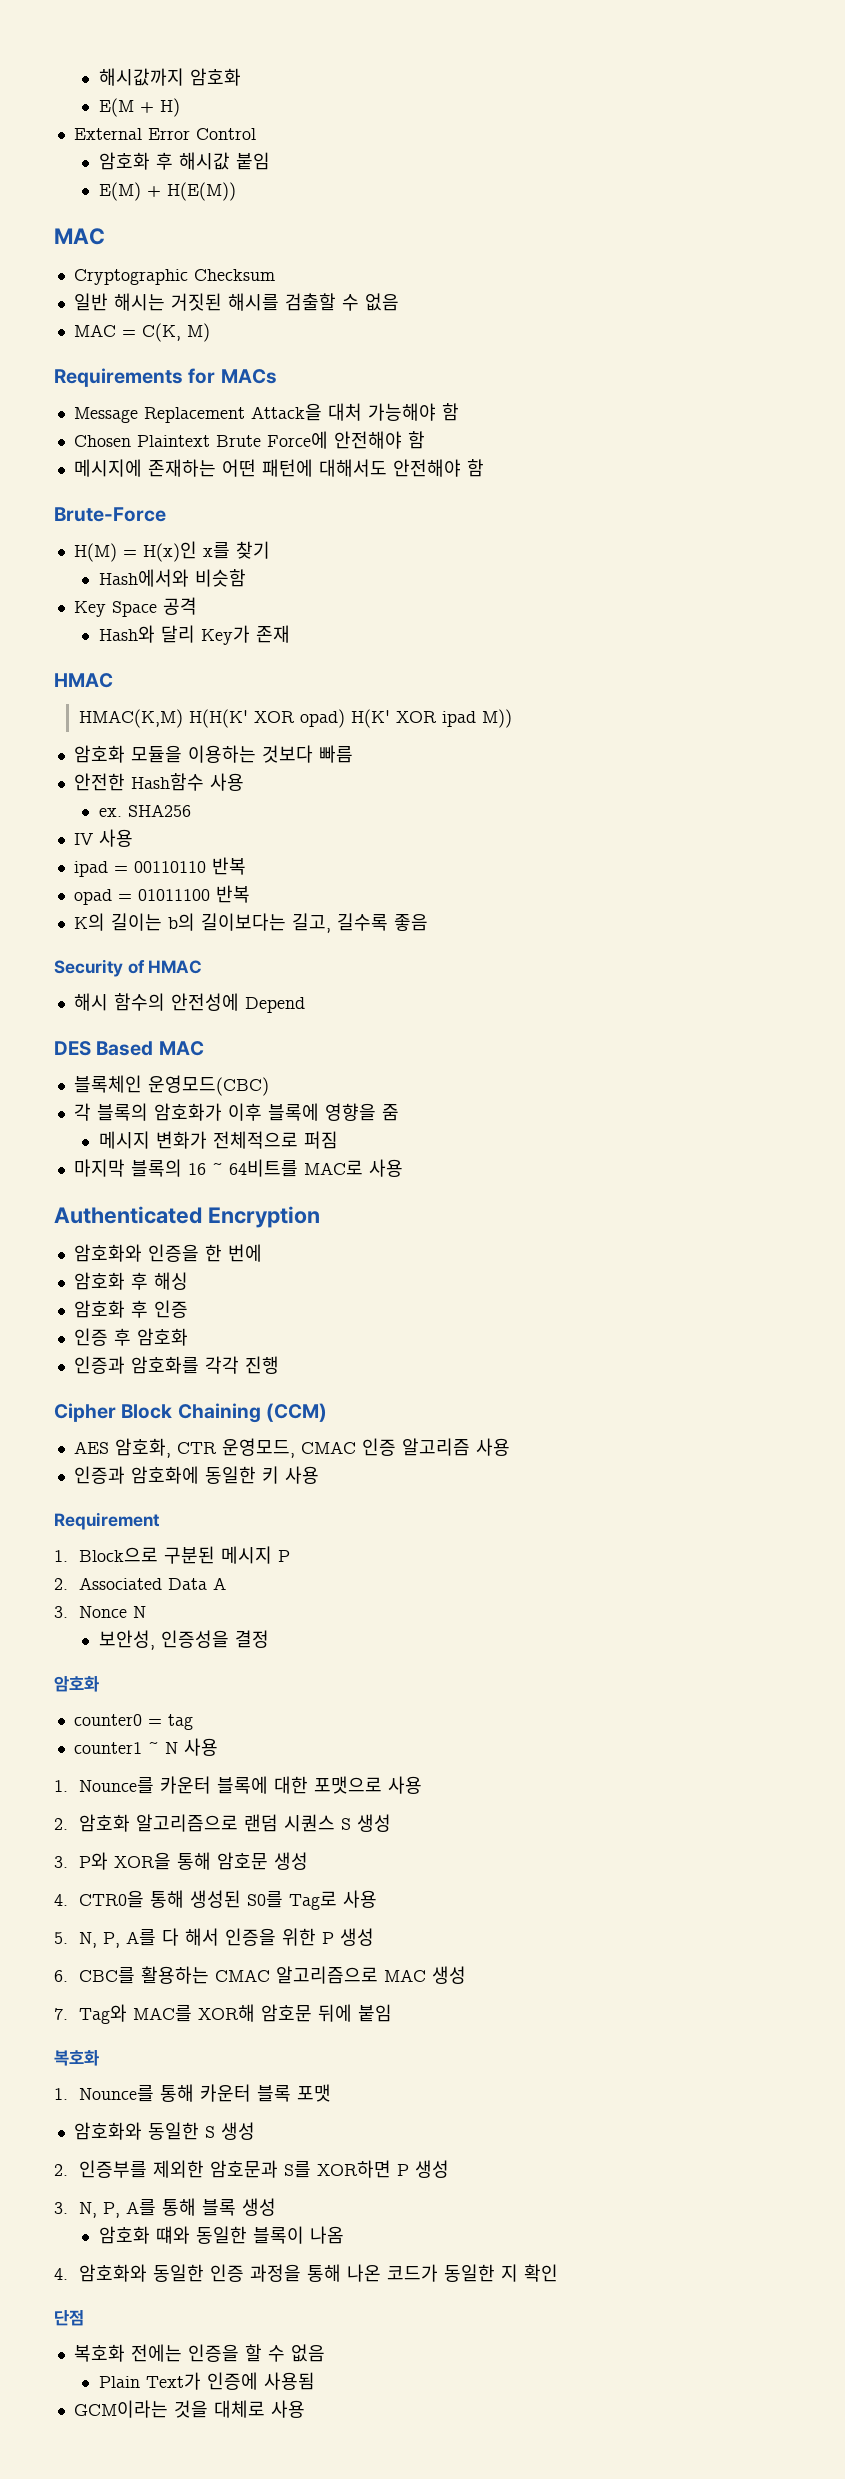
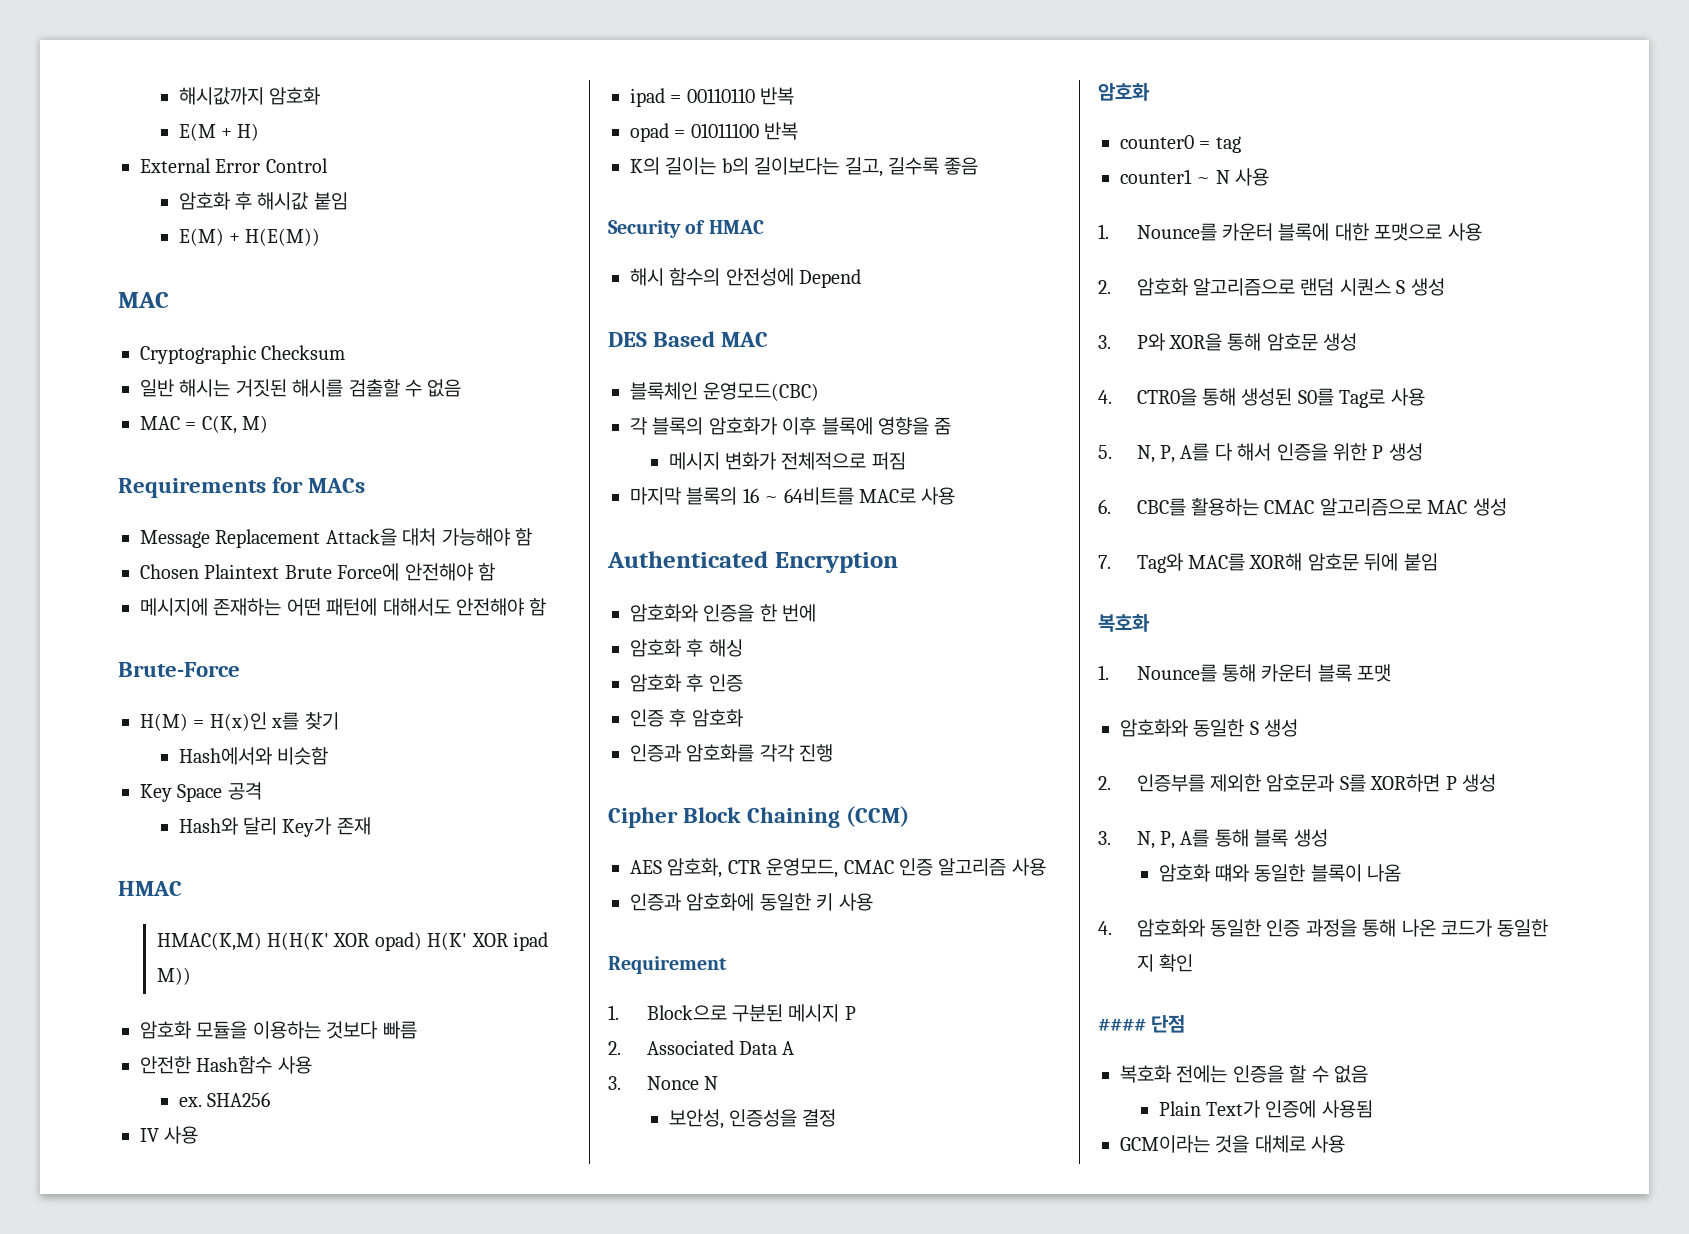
(558, 2273) none -> [1098,1018,1146,1031] ####

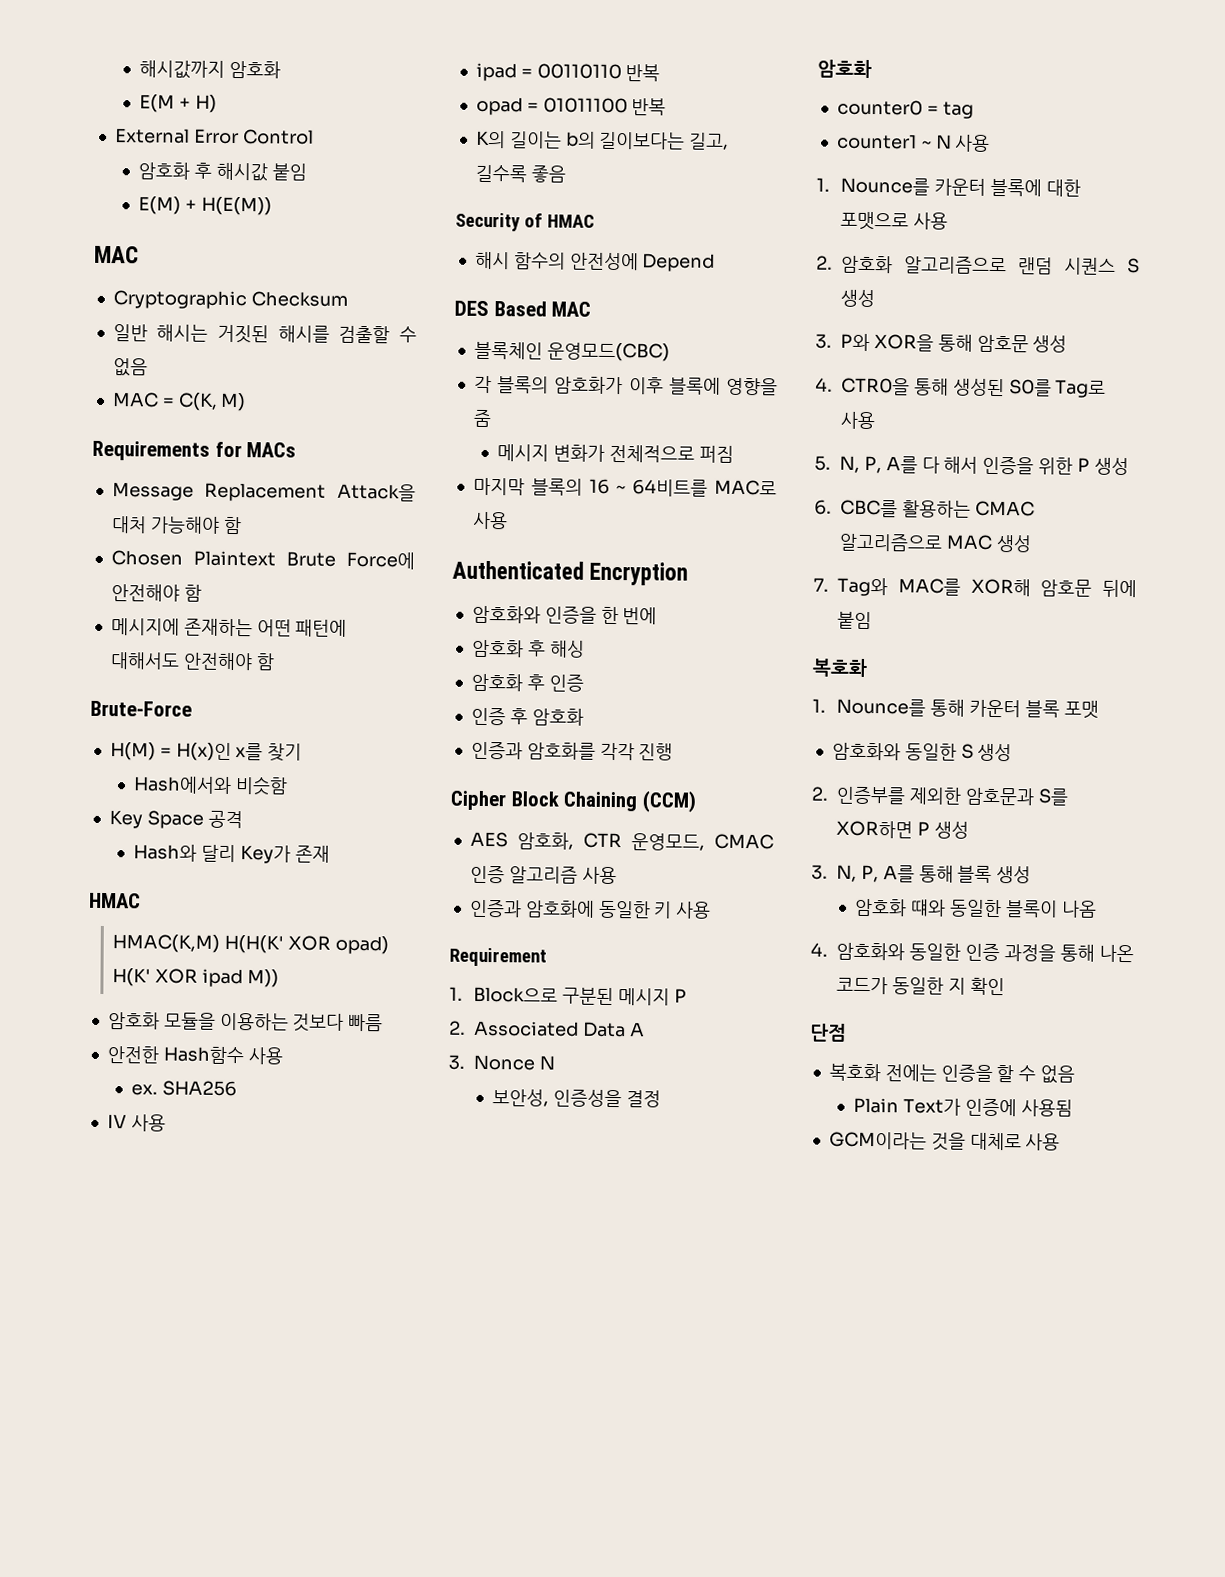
[1098,1018,1146,1031] #### -> (1005, 986) none

